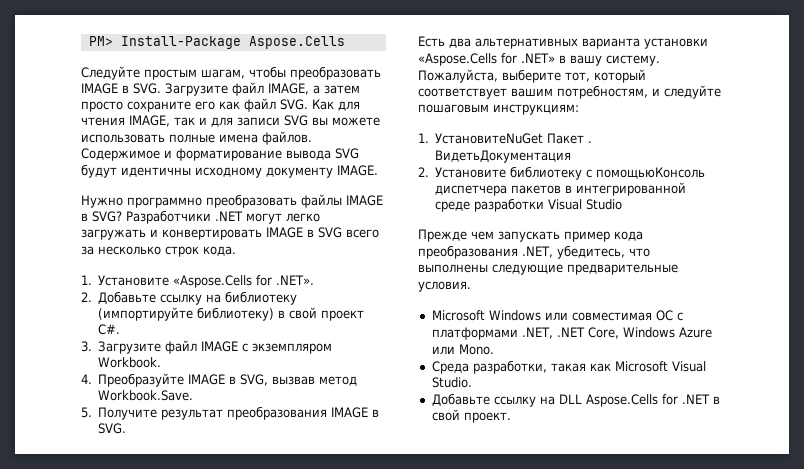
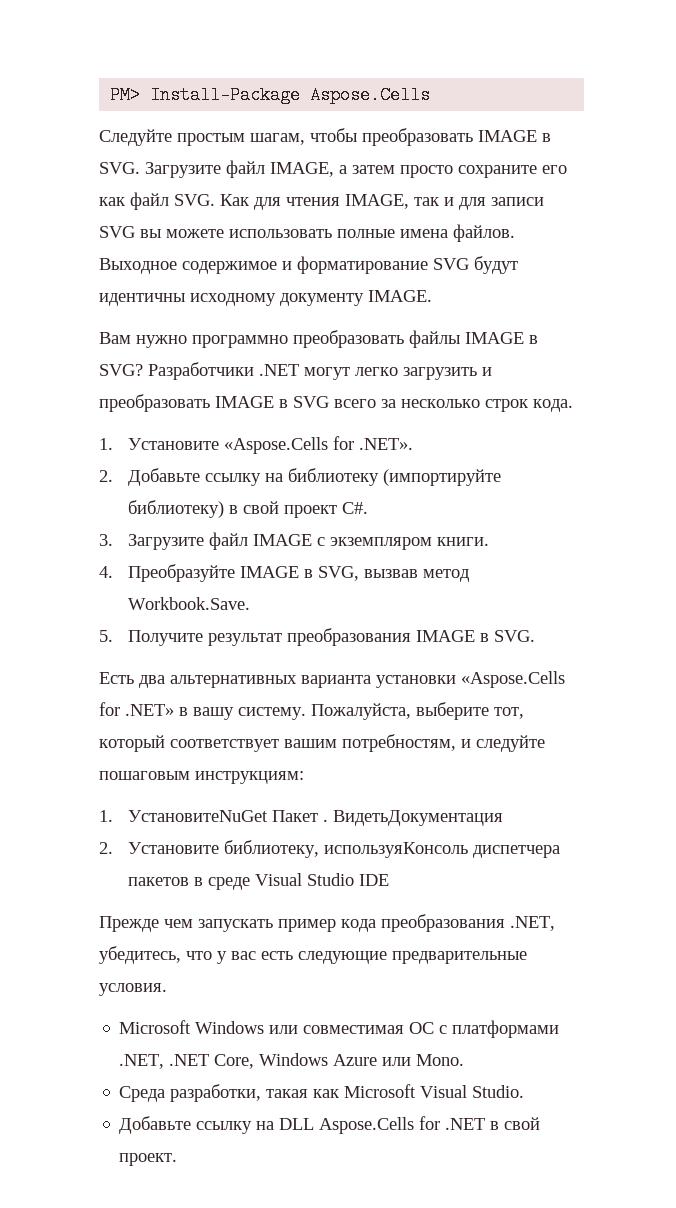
[81,148,160,161] Содержимое -> [99,258,277,274] Выходное содержимое
[286,150,331,160] вывода -> (428, 265) none
[81,195,123,208] Нужно -> [99,332,187,348] Вам нужно
[81,229,262,240] загружать и конвертировать -> [403,367,492,380] [99,394,210,412] загрузить и преобразовать
[98,357,162,368] Workbook. -> [436,537,489,546] книги.
[510,166,706,180] [435,182,687,196] [435,198,545,212] библиотеку с помощьюКонсоль диспетчера пакетов в интегрированной среде разработки -> [223,840,560,858] [127,877,250,890] библиотеку, используяКонсоль диспетчера пакетов в среде
(623, 204) none -> [358,874,389,886] IDE
[418,264,488,273] выполнены -> [217,951,293,964] у вас есть

